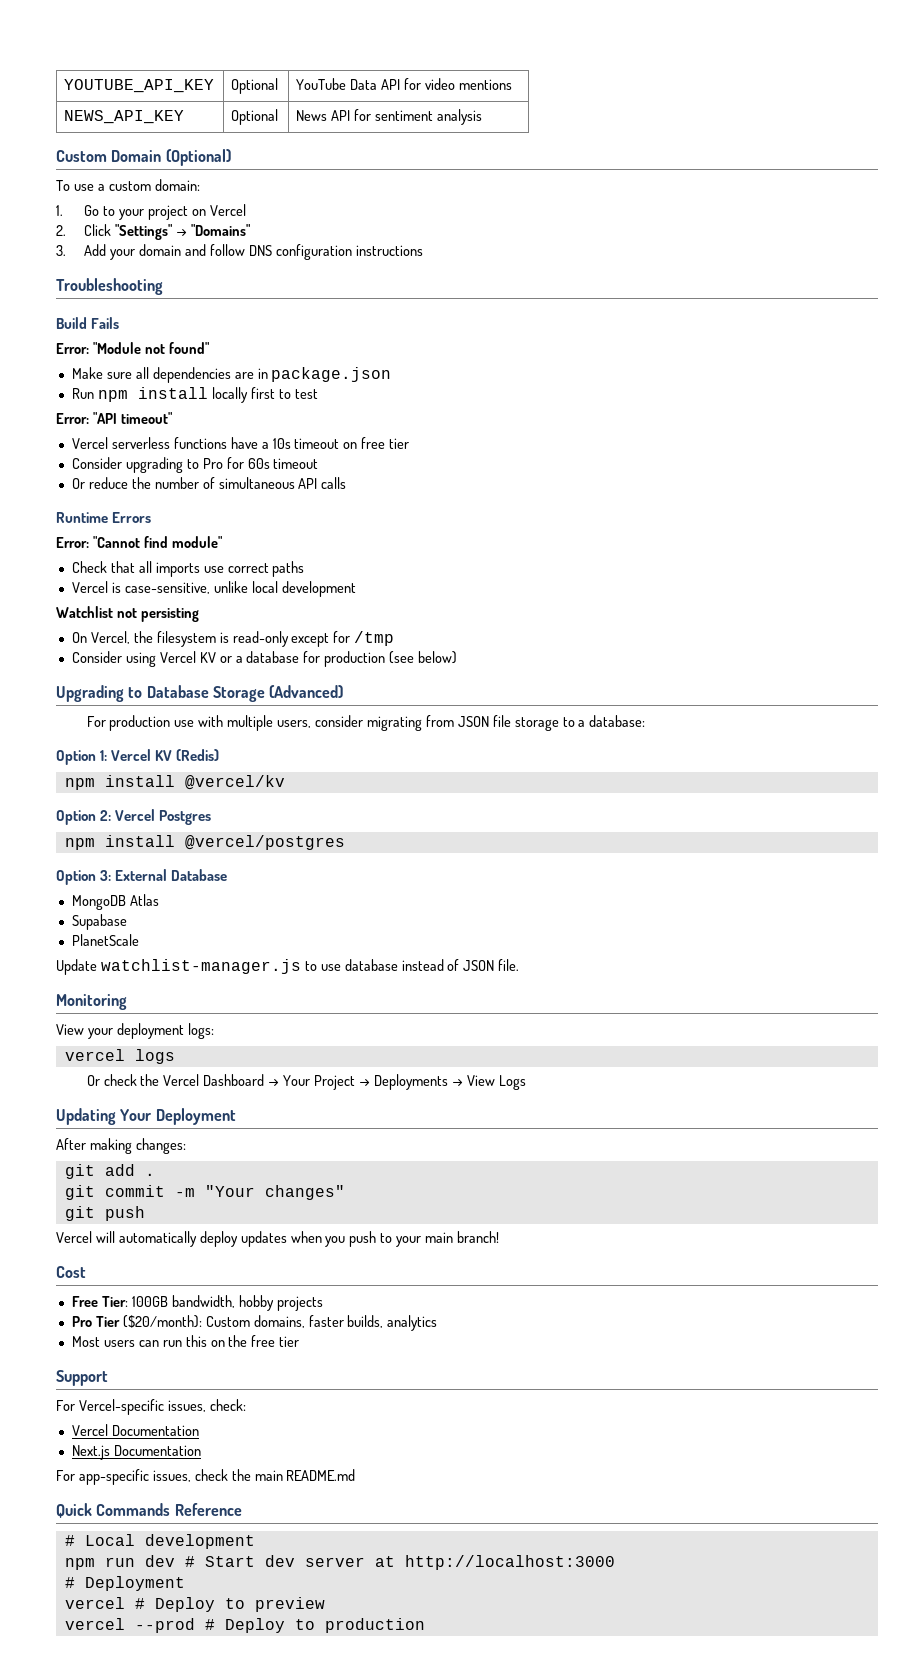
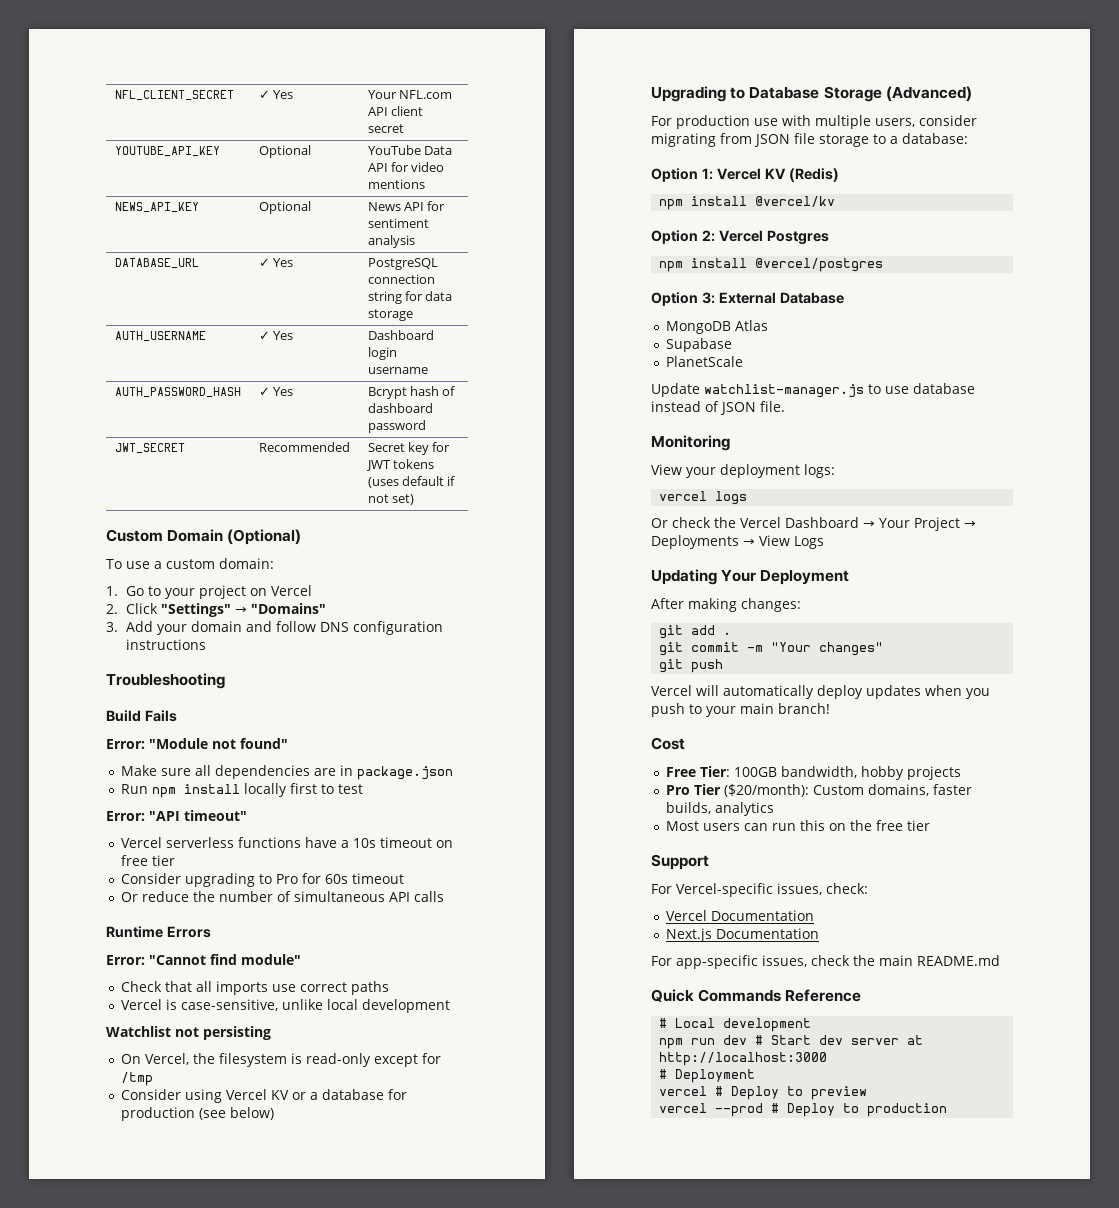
(64, 86) none -> [114,90,234,101] [258,90,294,99] [367,90,453,99] [367,106,424,116] [367,124,404,133] NFL_CLIENT_SECRET | ✓ Yes | Your NFL.com API client secret //
(483, 117) none -> [114,258,199,269] [258,258,294,267] [367,258,438,270] [367,274,435,284] [367,291,453,304] [367,309,413,321] [114,331,206,342] [258,331,294,340] [367,330,434,340] [367,347,397,360] [367,367,428,374] [114,387,241,398] [258,387,294,396] [367,386,456,399] [367,403,433,413] [367,420,426,433] [114,443,185,454] [258,442,350,452] [367,442,451,455] [365,459,435,471] [367,476,456,488] [367,494,415,505] // DATABASE_URL | ✓ Yes | PostgreSQL connection string for data storage // AUTH_USERNAME | ✓ Yes | Dashboard login username // AUTH_PASSWORD_HASH | ✓ Yes | Bcrypt hash of dashboard password // JWT_SECRET | Recommended | Secret key for JWT tokens (uses default if not set)

